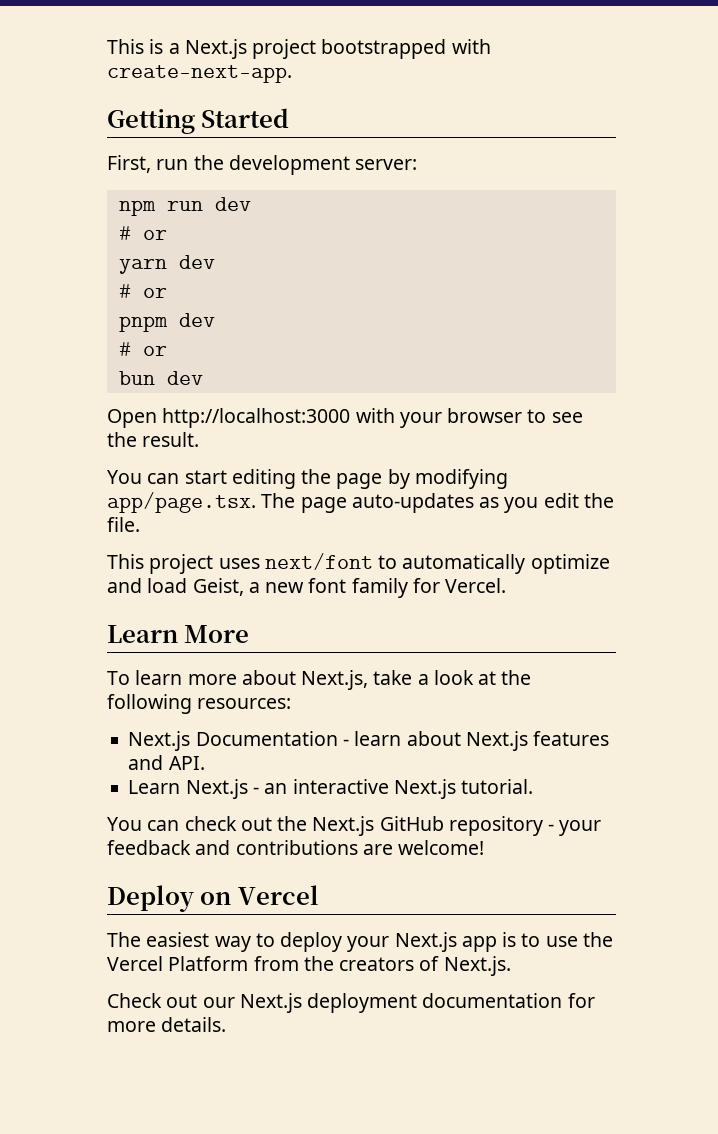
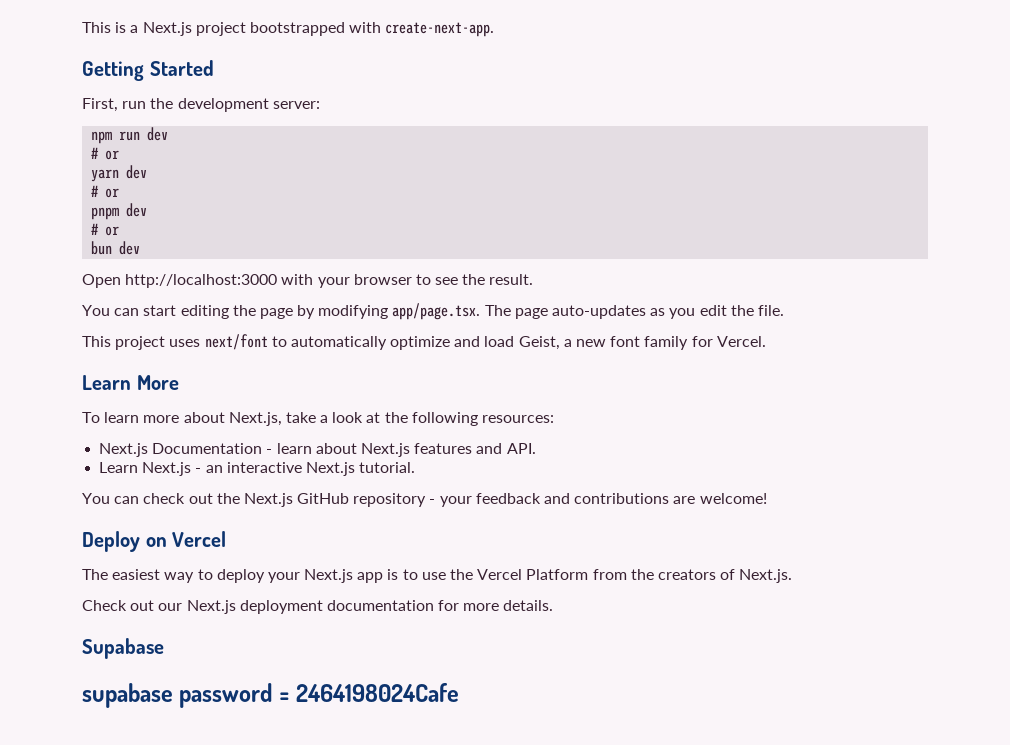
(227, 1024) none -> [82,638,164,659] [82,683,460,708] // Supabase // supabase password = 2464198024Cafe

